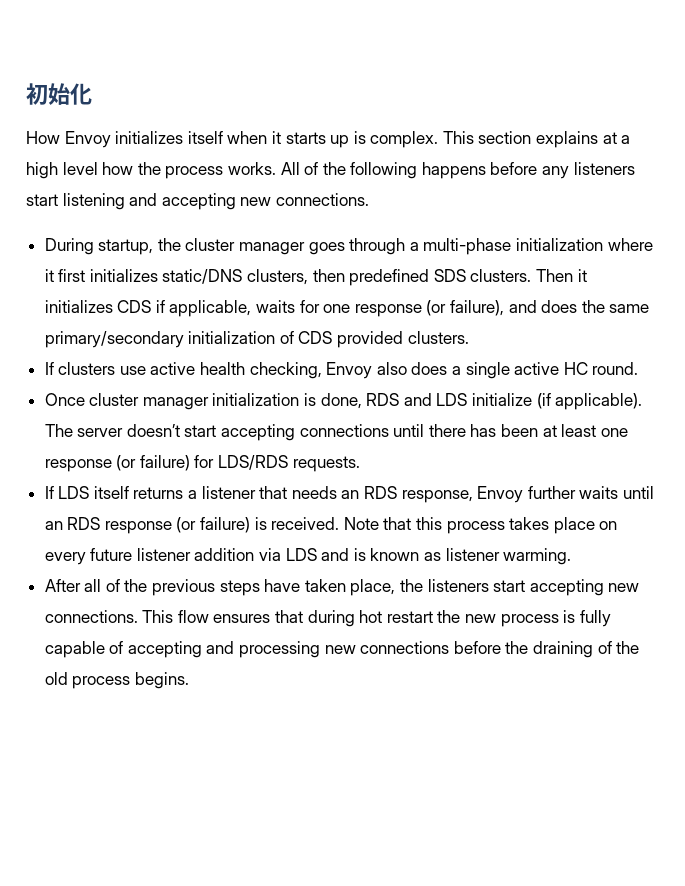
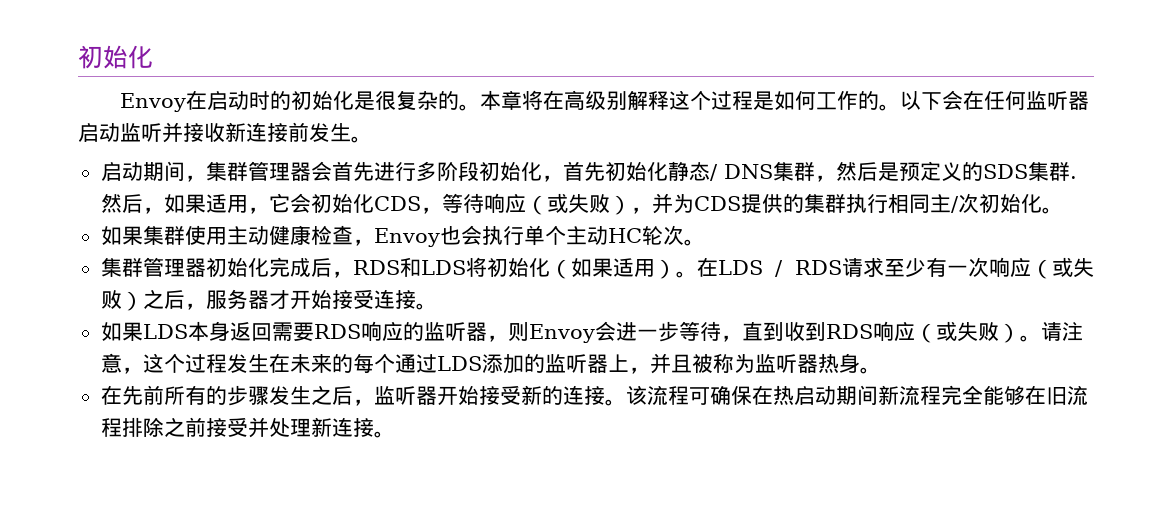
[26,131,631,148] [26,162,635,179] [26,193,369,210] [44,238,653,255] [44,269,587,286] [44,300,650,317] [44,331,469,348] [44,362,639,379] [44,393,643,410] [44,424,628,441] [44,455,360,472] [44,486,654,503] [44,517,618,534] [44,548,572,565] [44,579,640,596] [44,610,611,627] [44,641,640,658] [44,672,189,689] How Envoy initializes itself when it starts up is complex. This section explains at a high level how the process works. All of the following happens before any listeners start listening and accepting new connections. // During startup, the cluster manager goes through a multi-phase initialization where it first initializes static/DNS clusters, then predefined SDS clusters. Then it initializes CDS if applicable, waits for one response (or failure), and does the same primary/secondary initialization of CDS provided clusters. // If clusters use active health checking, Envoy also does a single active HC round. // Once cluster manager initialization is done, RDS and LDS initialize (if applicable). The server doesn’t start accepting connections until there has been at least one response (or failure) for LDS/RDS requests. // If LDS itself returns a listener that needs an RDS response, Envoy further waits until an RDS response (or failure) is received. Note that this process takes place on every future listener addition via LDS and is known as listener warming. // After all of the previous steps have taken place, the listeners start accepting new connections. This flow ensures that during hot restart the new process is fully capable of accepting and processing new connections before the draining of the old process begins. -> [120,90,1090,112] [78,122,372,143] [100,161,1077,182] [100,193,1063,215] [100,225,705,247] [100,257,1094,279] [100,289,437,311] [100,321,1083,343] [100,353,881,374] [100,385,1088,406] [100,417,395,438] Envoy在启动时的初始化是很复杂的。本章将在高级别解释这个过程是如何工作的。以下会在任何监听器启动监听并接收新连接前发生。 // 启动期间，集群管理器会首先进行多阶段初始化，首先初始化静态/ DNS集群，然后是预定义的SDS集群.然后，如果适用，它会初始化CDS，等待响应（或失败），并为CDS提供的集群执行相同主/次初始化。 // 如果集群使用主动健康检查，Envoy也会执行单个主动HC轮次。 // 集群管理器初始化完成后，RDS和LDS将初始化（如果适用）。在LDS / RDS请求至少有一次响应（或失败）之后，服务器才开始接受连接。 // 如果LDS本身返回需要RDS响应的监听器，则Envoy会进一步等待，直到收到RDS响应（或失败）。请注意，这个过程发生在未来的每个通过LDS添加的监听器上，并且被称为监听器热身。 // 在先前所有的步骤发生之后，监听器开始接受新的连接。该流程可确保在热启动期间新流程完全能够在旧流程排除之前接受并处理新连接。

